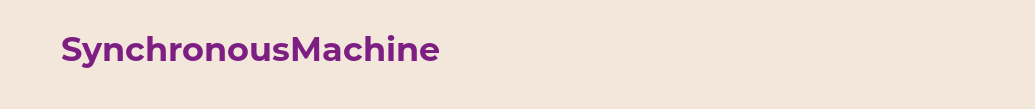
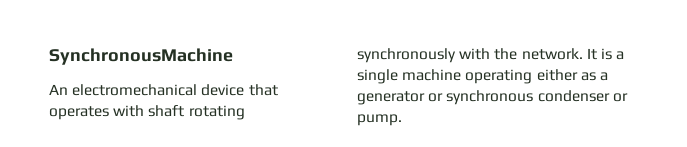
(440, 51) none -> [49,84,278,96] [49,105,245,120] [357,48,625,63] [357,69,608,84] [357,90,628,105] [357,114,402,126] // An electromechanical device that operates with shaft rotating synchronously with the network. It is a single machine operating either as a generator or synchronous condenser or pump.

